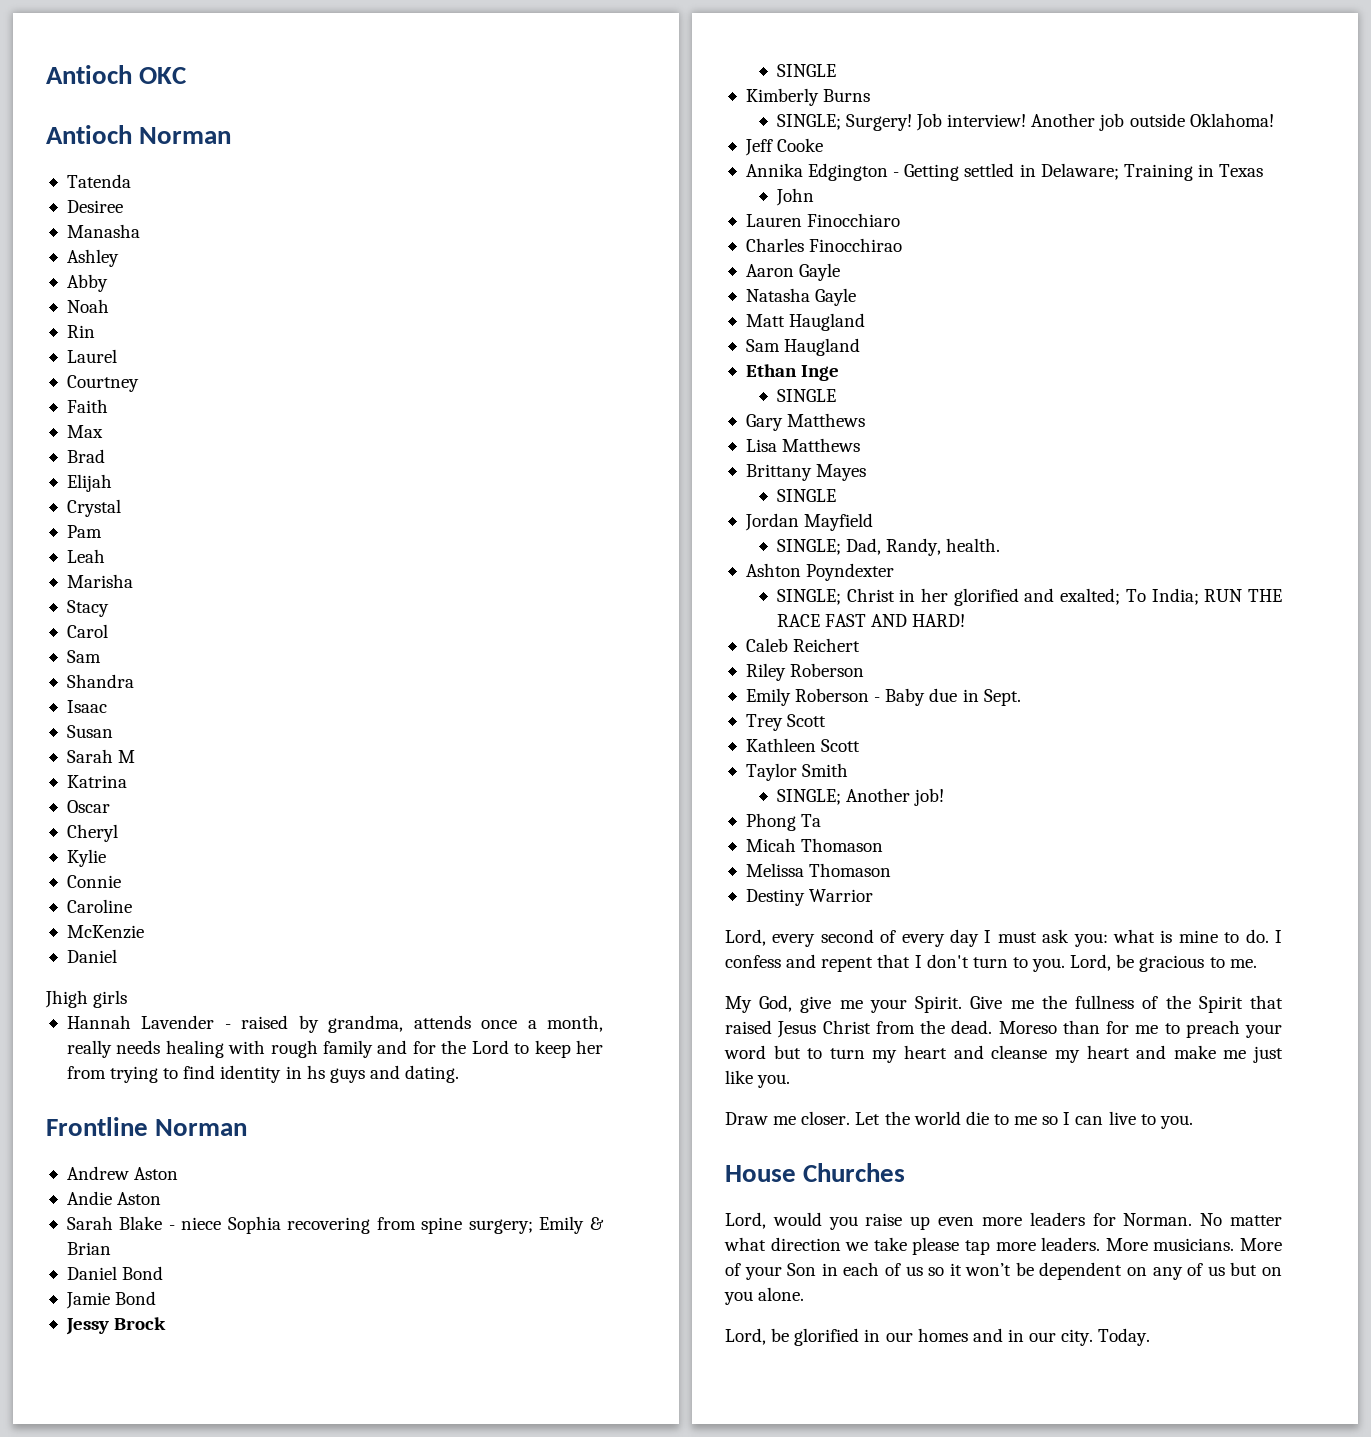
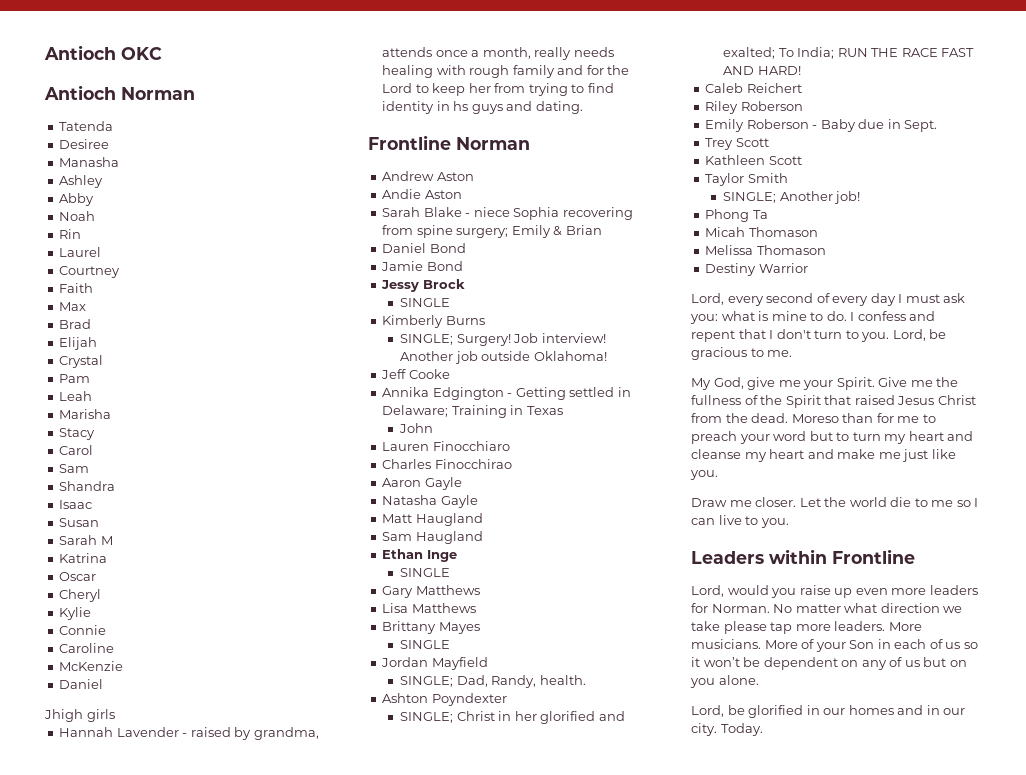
[725,1163,906,1182] House Churches -> [691,549,915,564] Leaders within Frontline

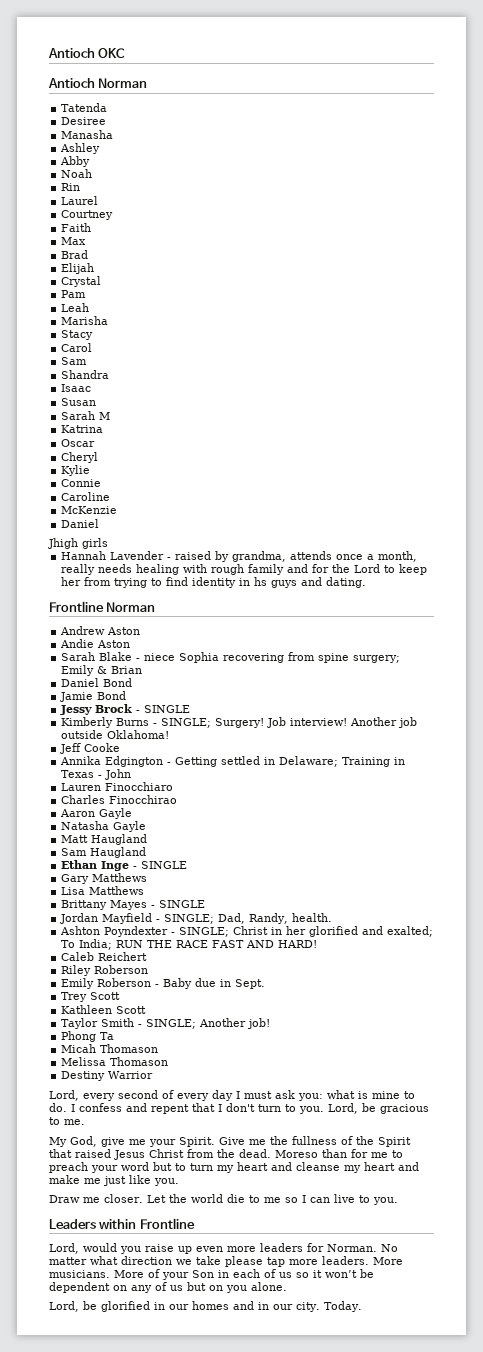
(465, 284) // -> [136,710,141,713] -
(485, 320) // -> [153,723,158,726] -
(563, 410) // -> [98,775,103,778] -
(457, 556) // -> [133,866,138,869] -
(480, 628) // -> [151,905,156,908] -
(488, 663) // -> [156,919,161,922] -
(507, 699) // -> [171,932,176,935] -
(788, 178) // -> [138,1024,143,1027] -

